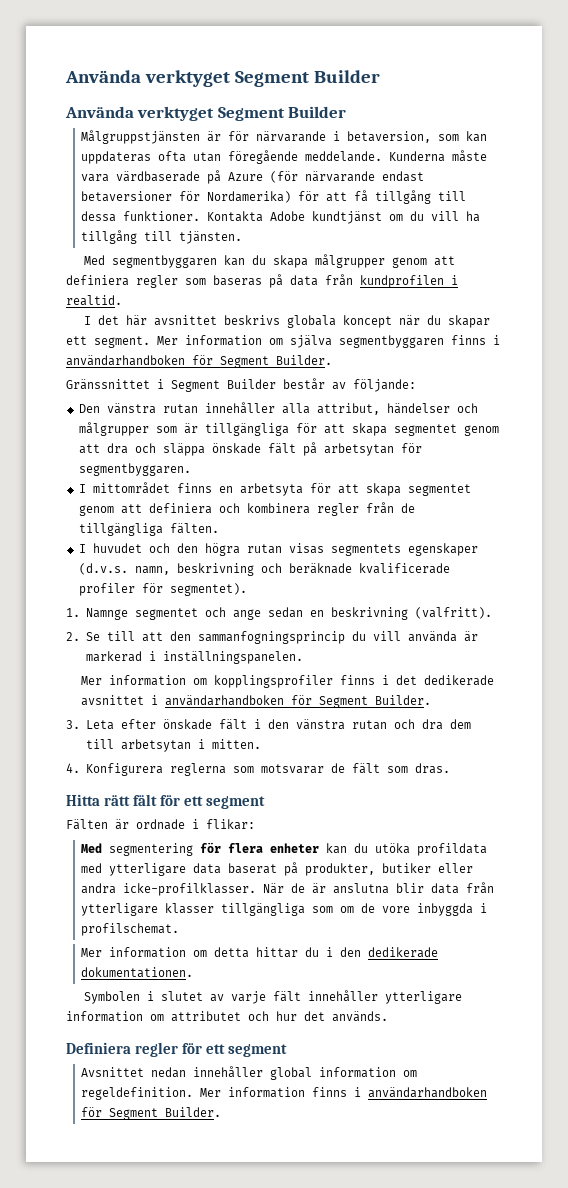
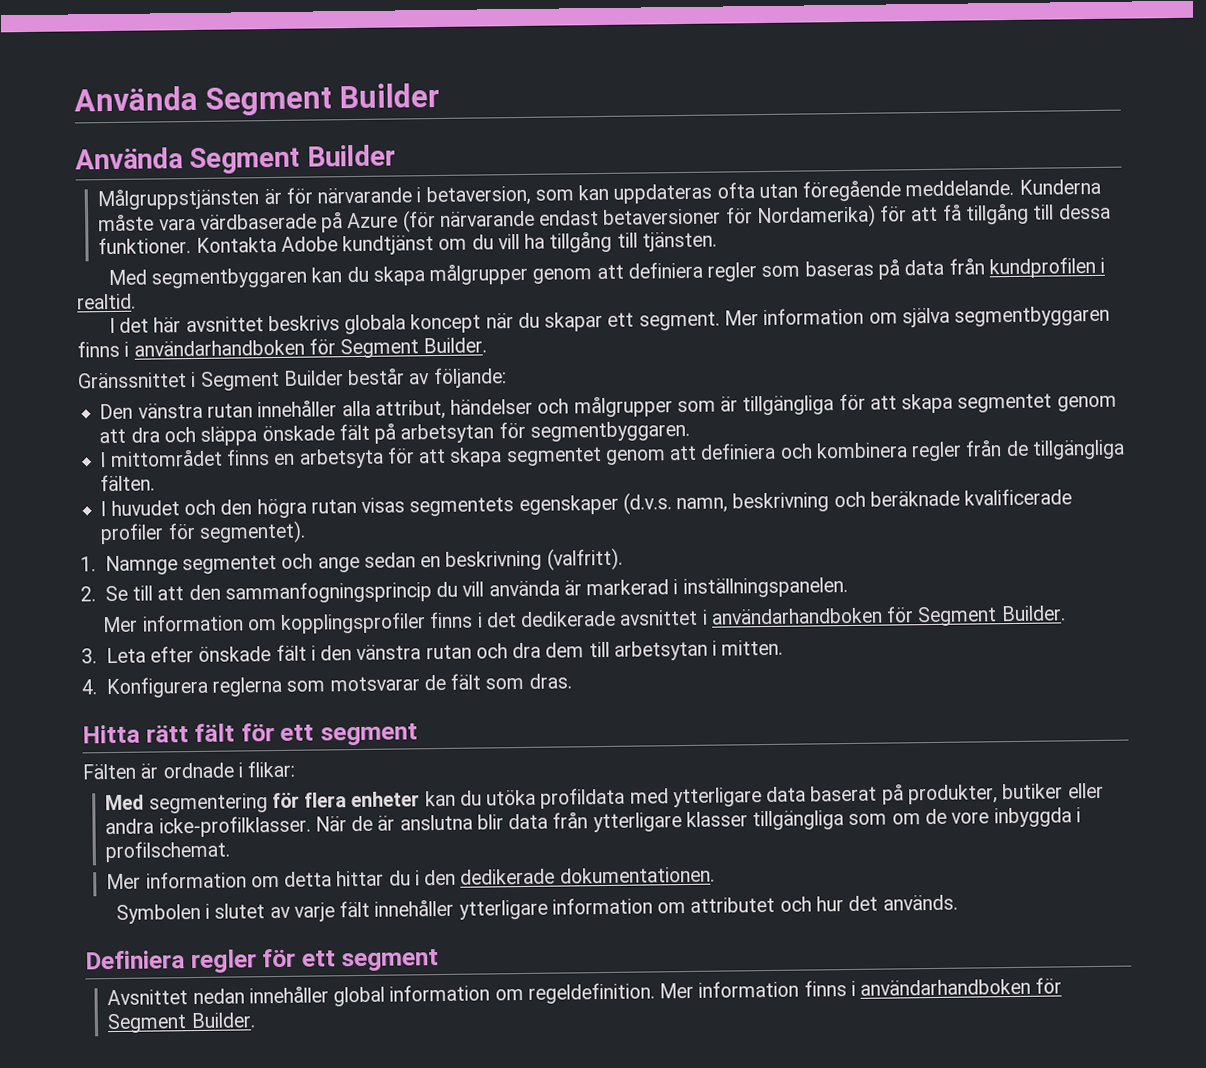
[65,70,230,87] Använda verktyget -> [74,85,198,112] Använda
[137,106,215,121] verktyget -> (183, 158) none

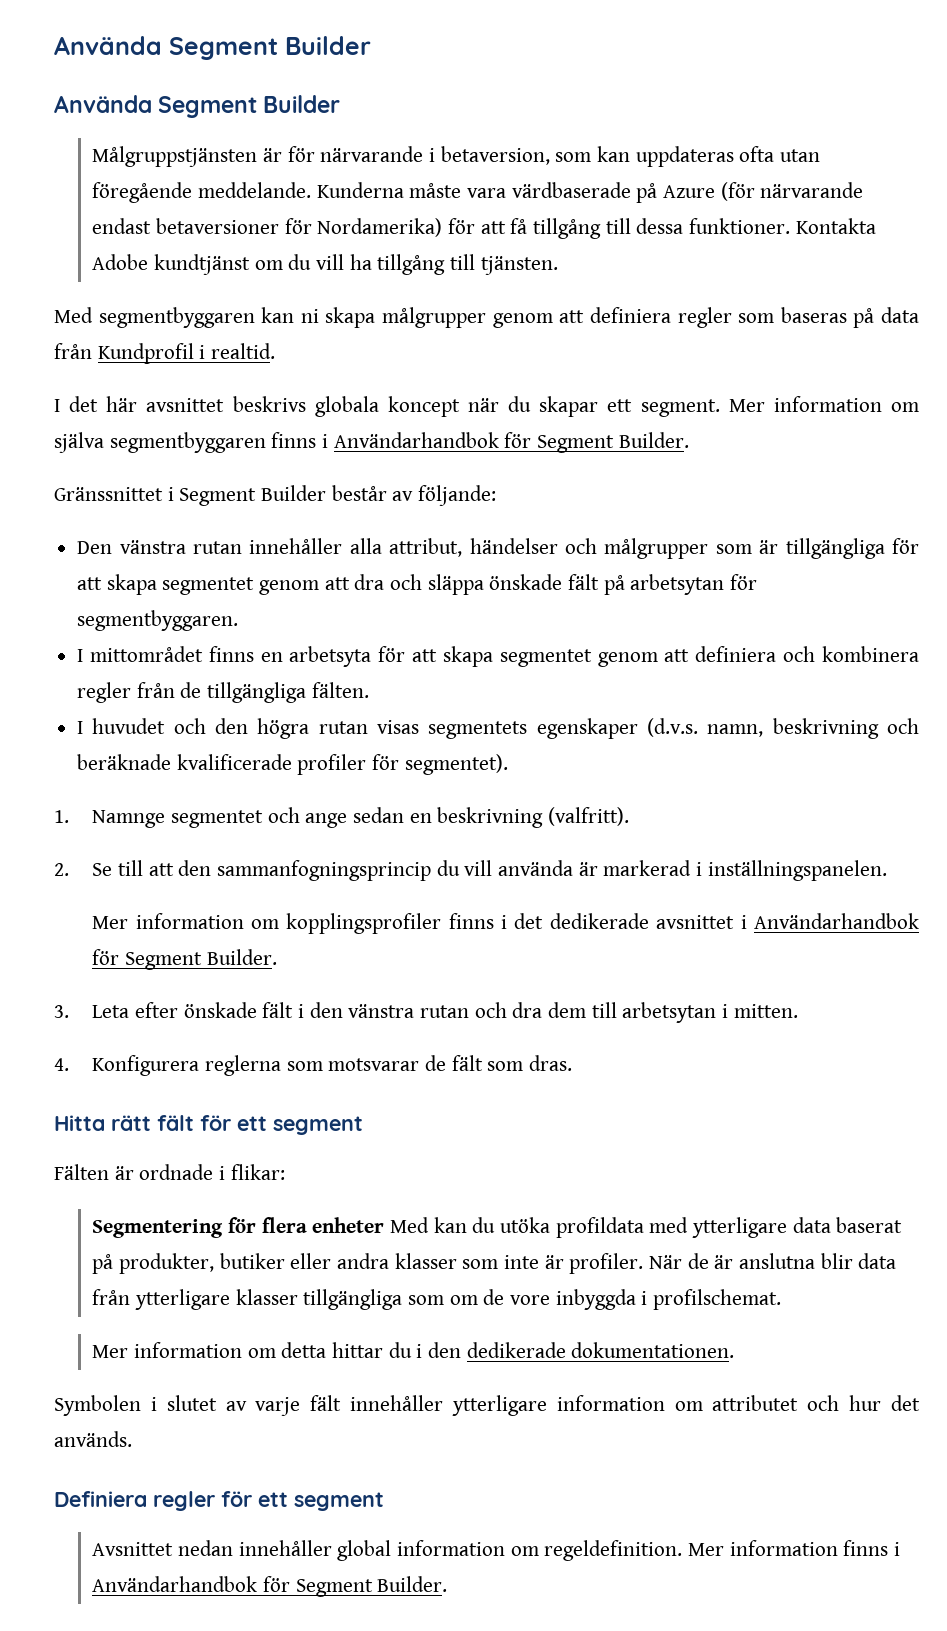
[346,266,369,283] du -> [300,309,319,323] ni
[988,256,1096,279] kundprofilen -> [97,343,194,364] Kundprofil
[133,339,305,357] användarhandboken -> [333,432,499,448] Användarhandbok
[710,607,883,625] användarhandboken -> [754,913,920,929] Användarhandbok
[105,793,268,814] Med segmentering -> [92,1219,224,1238] Segmentering
(421, 799) none -> [389,1217,429,1233] Med
[158,815,311,838] icke-profilklasser. -> [394,1253,644,1274] klasser som inte är profiler.
[860,978,1032,996] användarhandboken -> [92,1576,258,1592] Användarhandbok

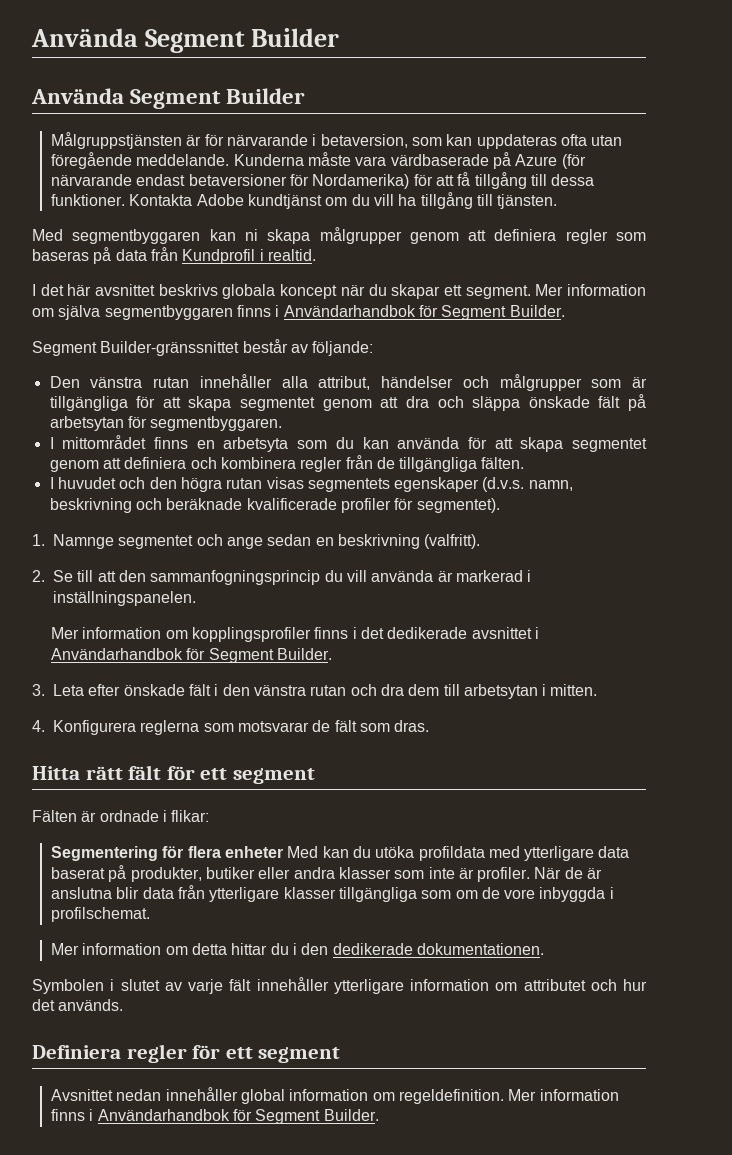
[54,485,327,506] Gränssnittet i Segment Builder -> [32,341,240,356] Segment Builder-gränssnittet
(372, 656) none -> [297,437,460,449] som du kan använda

